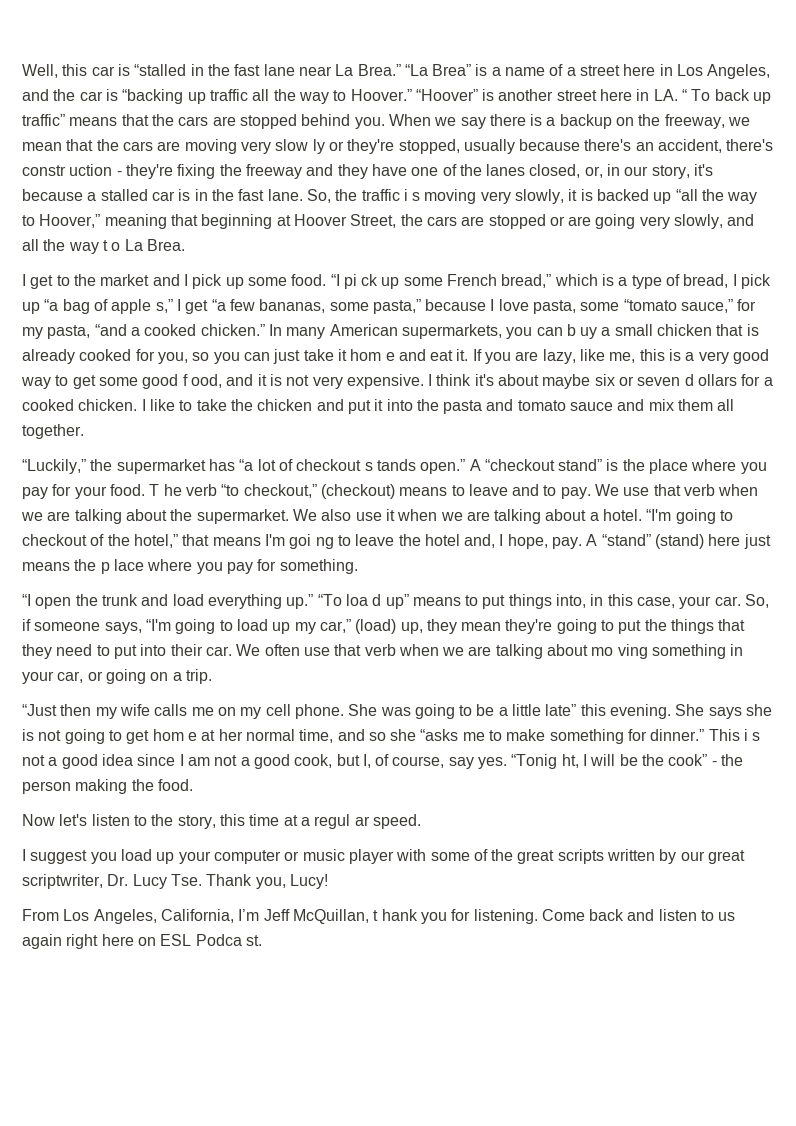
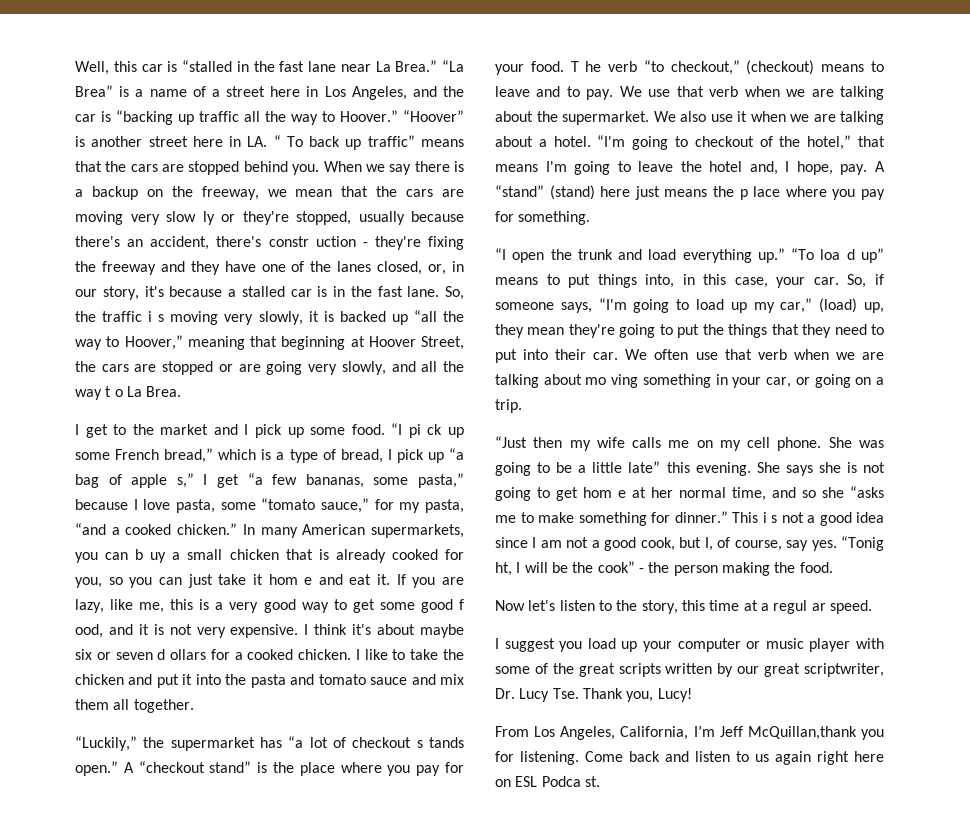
[289,534,334,549] goi ng -> [574,161,611,175] going
[292,909,418,924] McQuillan, t hank -> [747,726,857,740] McQuillan,thank

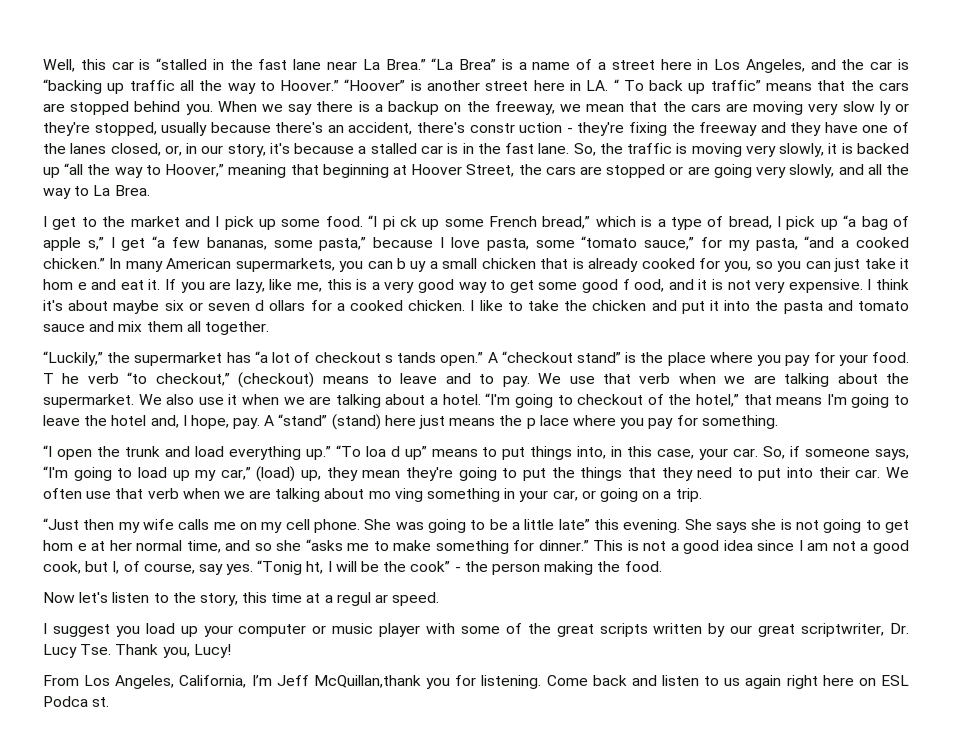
[148,311,165,322] i s -> [676,143,688,154] is
[105,386,123,397] t o -> [74,186,90,196] to
[762,512,777,523] i s -> [627,540,639,551] is

